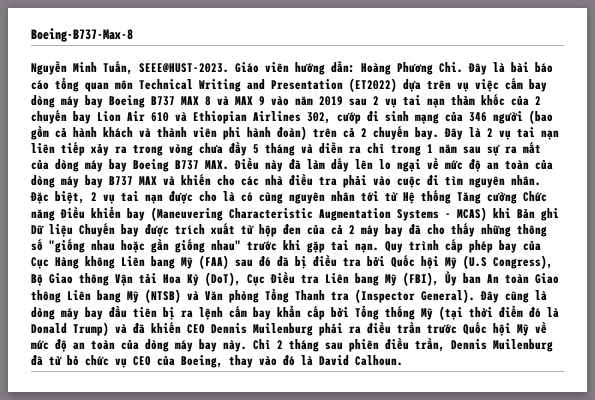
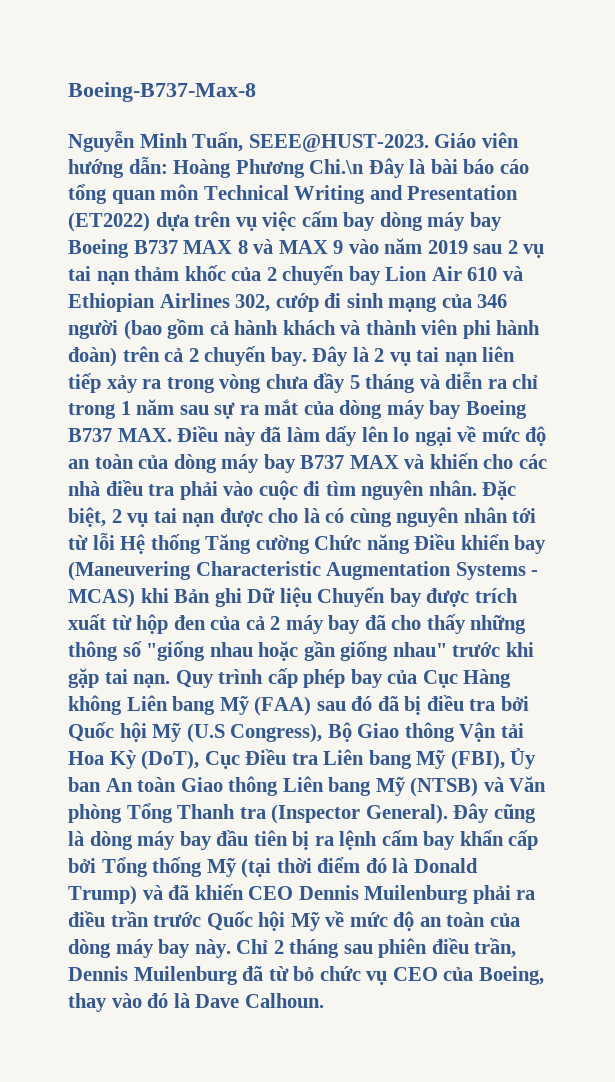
[439,62,463,73] Chi. -> [309,159,365,174] Chi.\n
(398, 197) none -> [92,532,115,550] lỗi
[319,355,349,366] David -> [195,994,240,1008] Dave

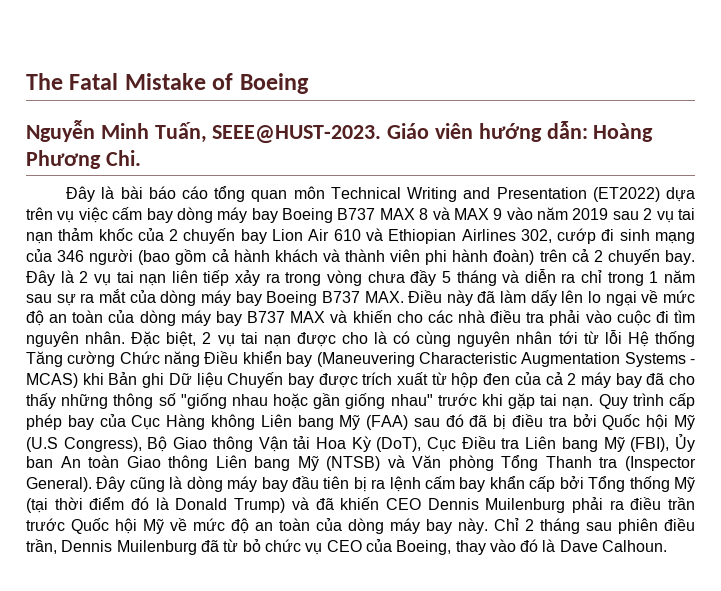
[68,82,256,102] Boeing-B737-Max-8 -> [26,73,309,94] The Fatal Mistake of Boeing
[309,159,365,174] Chi.\n -> [105,150,141,166] Chi. //

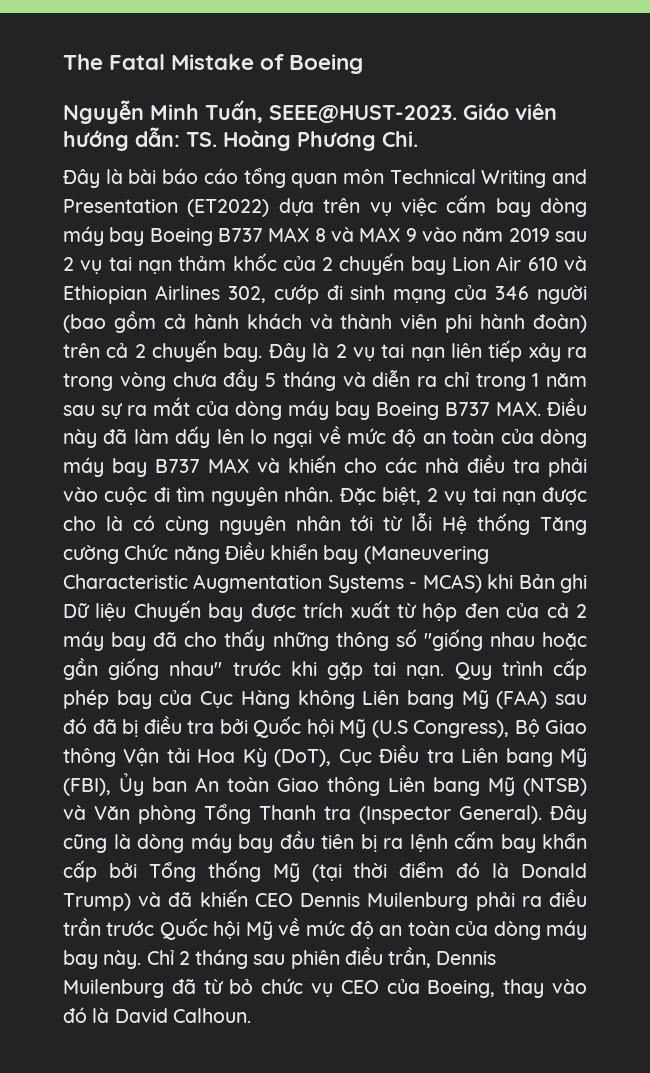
(588, 130) none -> [186,132,217,147] TS.
[559,540,598,552] Dave -> [114,1008,168,1023] David

